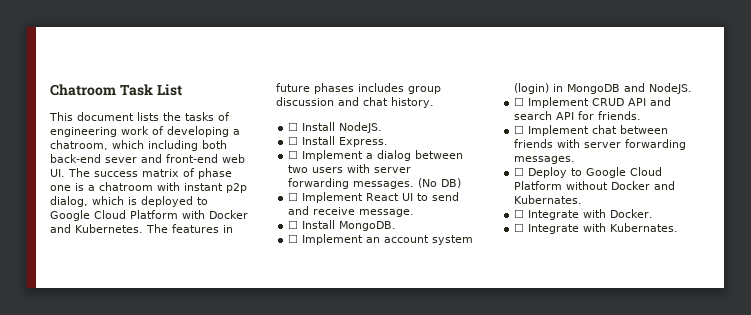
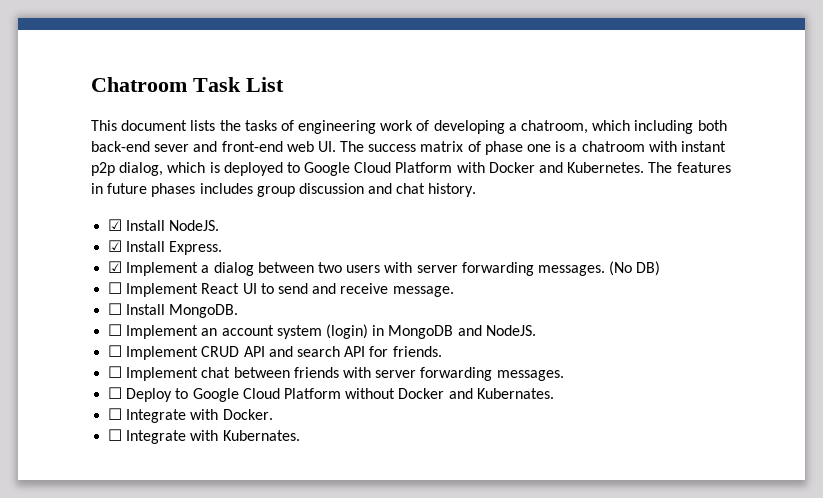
[288,122,299,131] ☐ -> [108,219,123,231] ☑
[288,136,299,145] ☐ -> [108,240,123,252] ☑
[288,150,299,159] ☐ -> [108,261,123,273] ☑

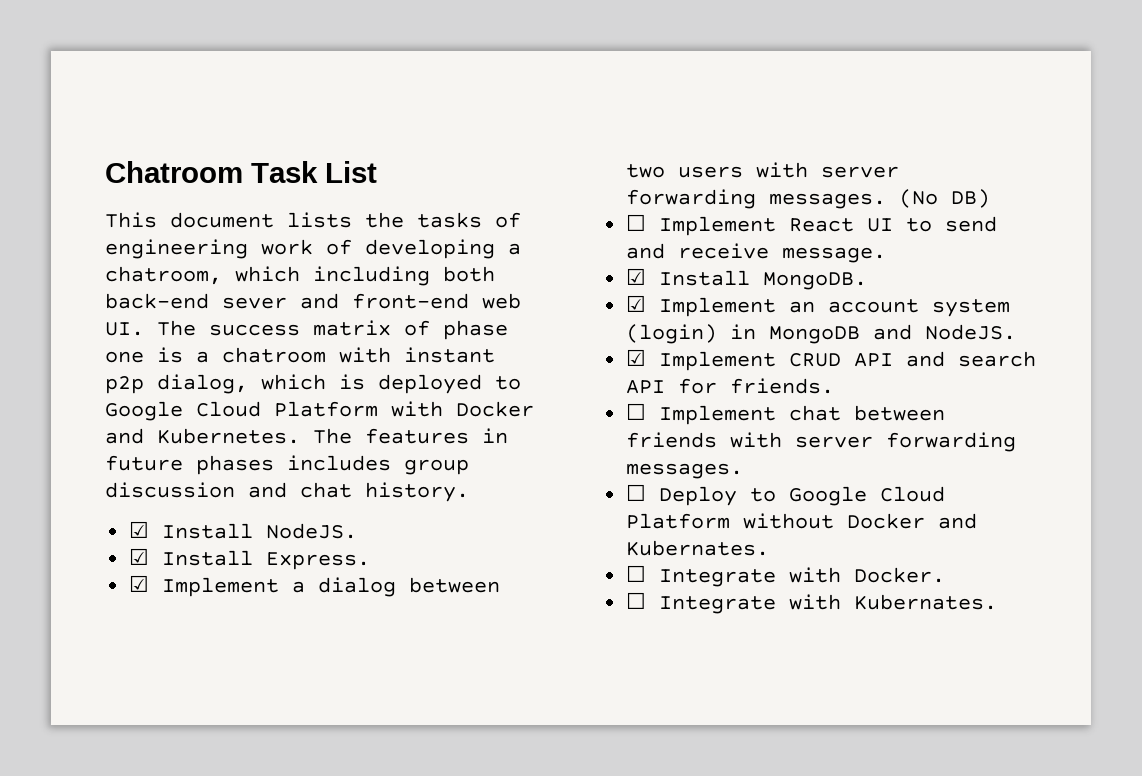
[108,303,123,315] ☐ -> [626,268,647,285] ☑
[108,324,123,336] ☐ -> [626,295,647,312] ☑
[108,345,123,357] ☐ -> [626,349,647,366] ☑

